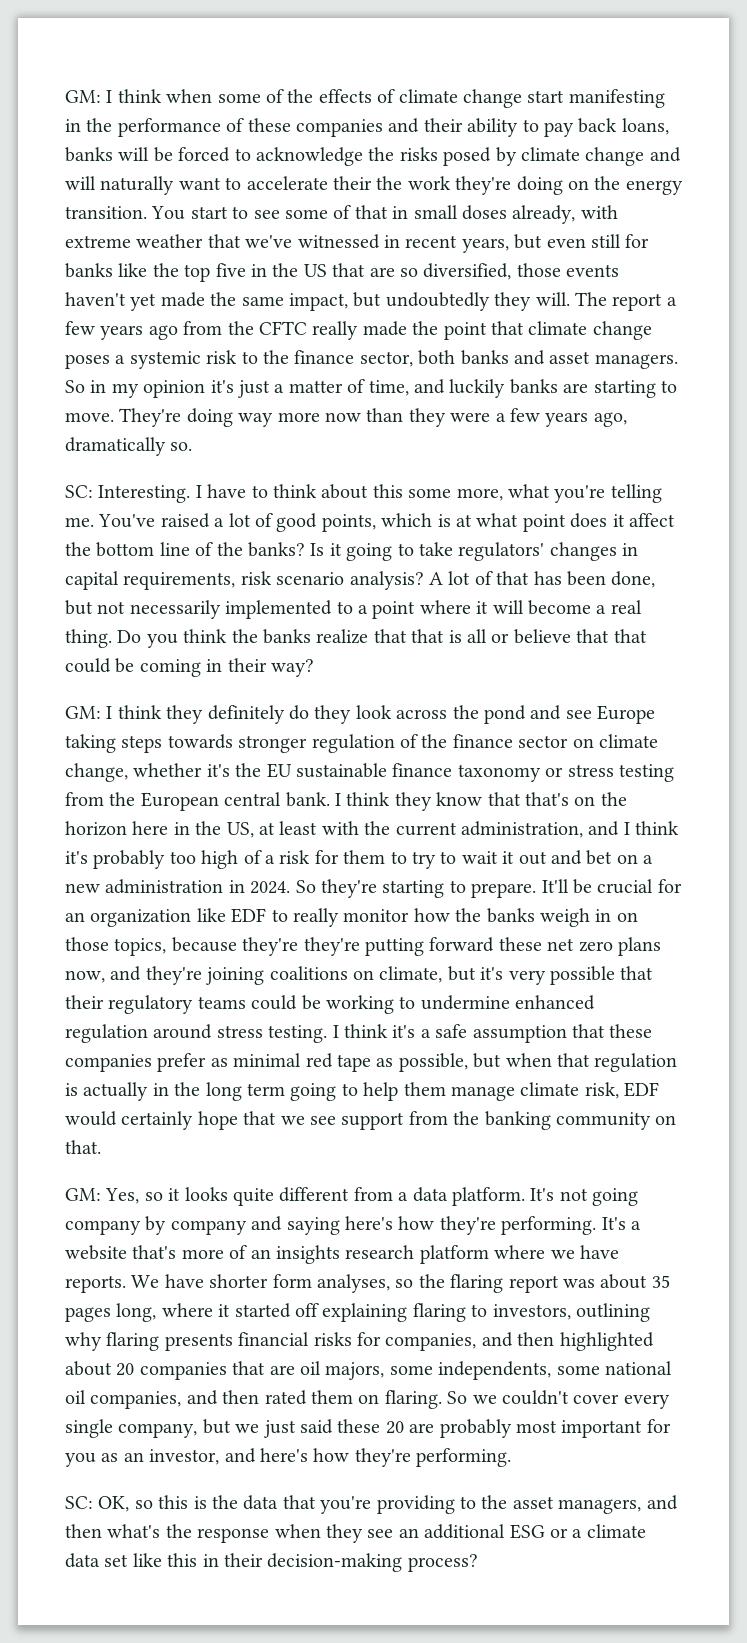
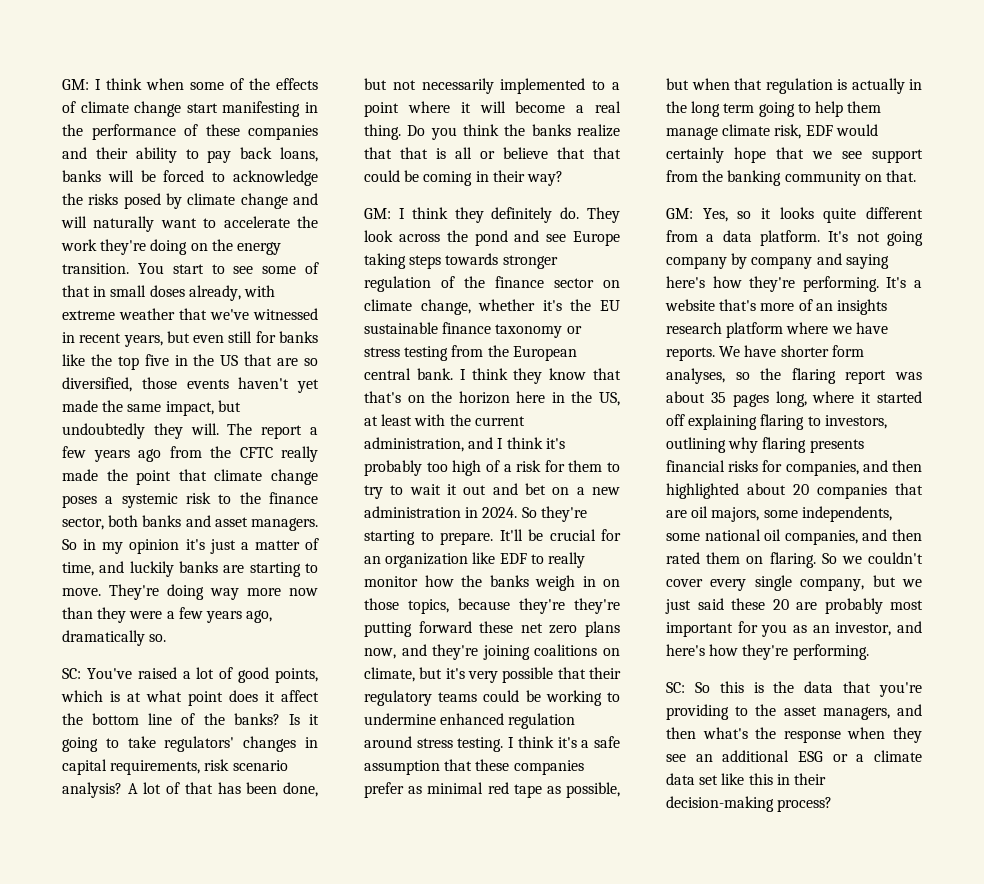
[333,176,372,190] their -> (290, 222) none
[98,484,662,503] [65,517,94,527] Interesting. I have to think about this some more, what you're telling me. -> (81, 673) none
[289,705,352,724] do they -> [560,207,620,223] do. They
[98,1496,153,1512] OK, so -> [694,682,710,693] So

